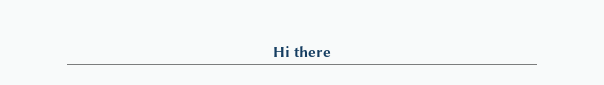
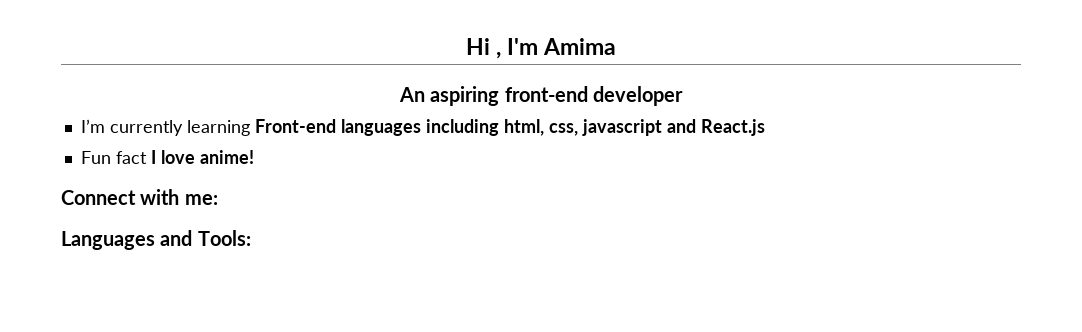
[294,46,332,57] there -> [495,38,617,59] [399,86,683,106] [80,119,765,136] [80,150,254,164] [61,189,218,205] [61,230,251,250] , I'm Amima // An aspiring front-end developer // I’m currently learning Front-end languages including html, css, javascript and React.js // Fun fact I love anime! // Connect with me: // Languages and Tools:

